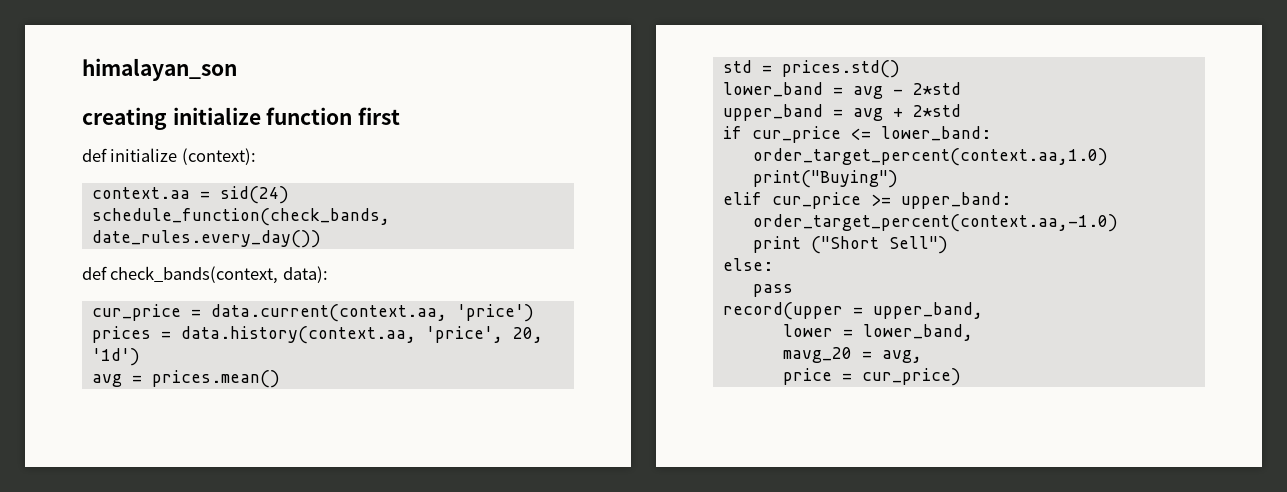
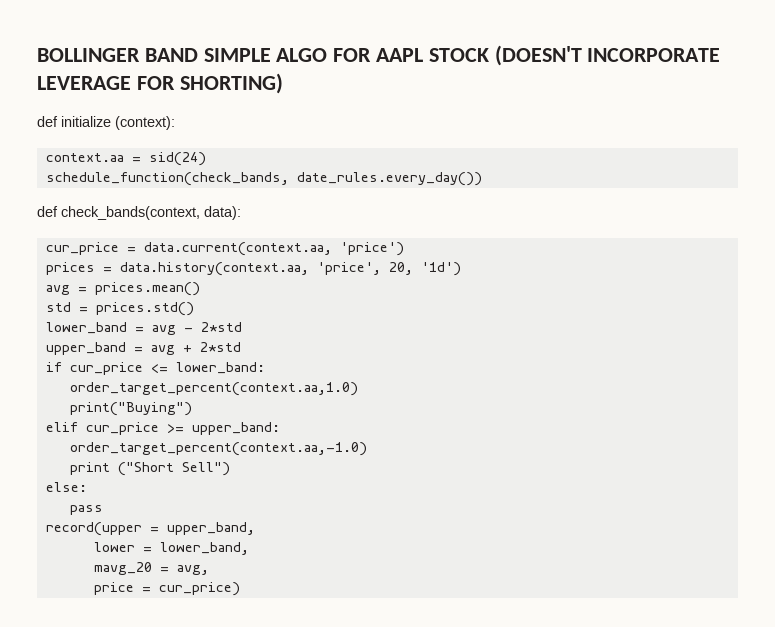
[82,58,237,81] [82,107,401,130] himalayan_son // creating initialize function first -> [37,45,721,66] [37,73,283,94] BOLLINGER BAND SIMPLE ALGO FOR AAPL STOCK (DOESN'T INCORPORATE LEVERAGE FOR SHORTING)

